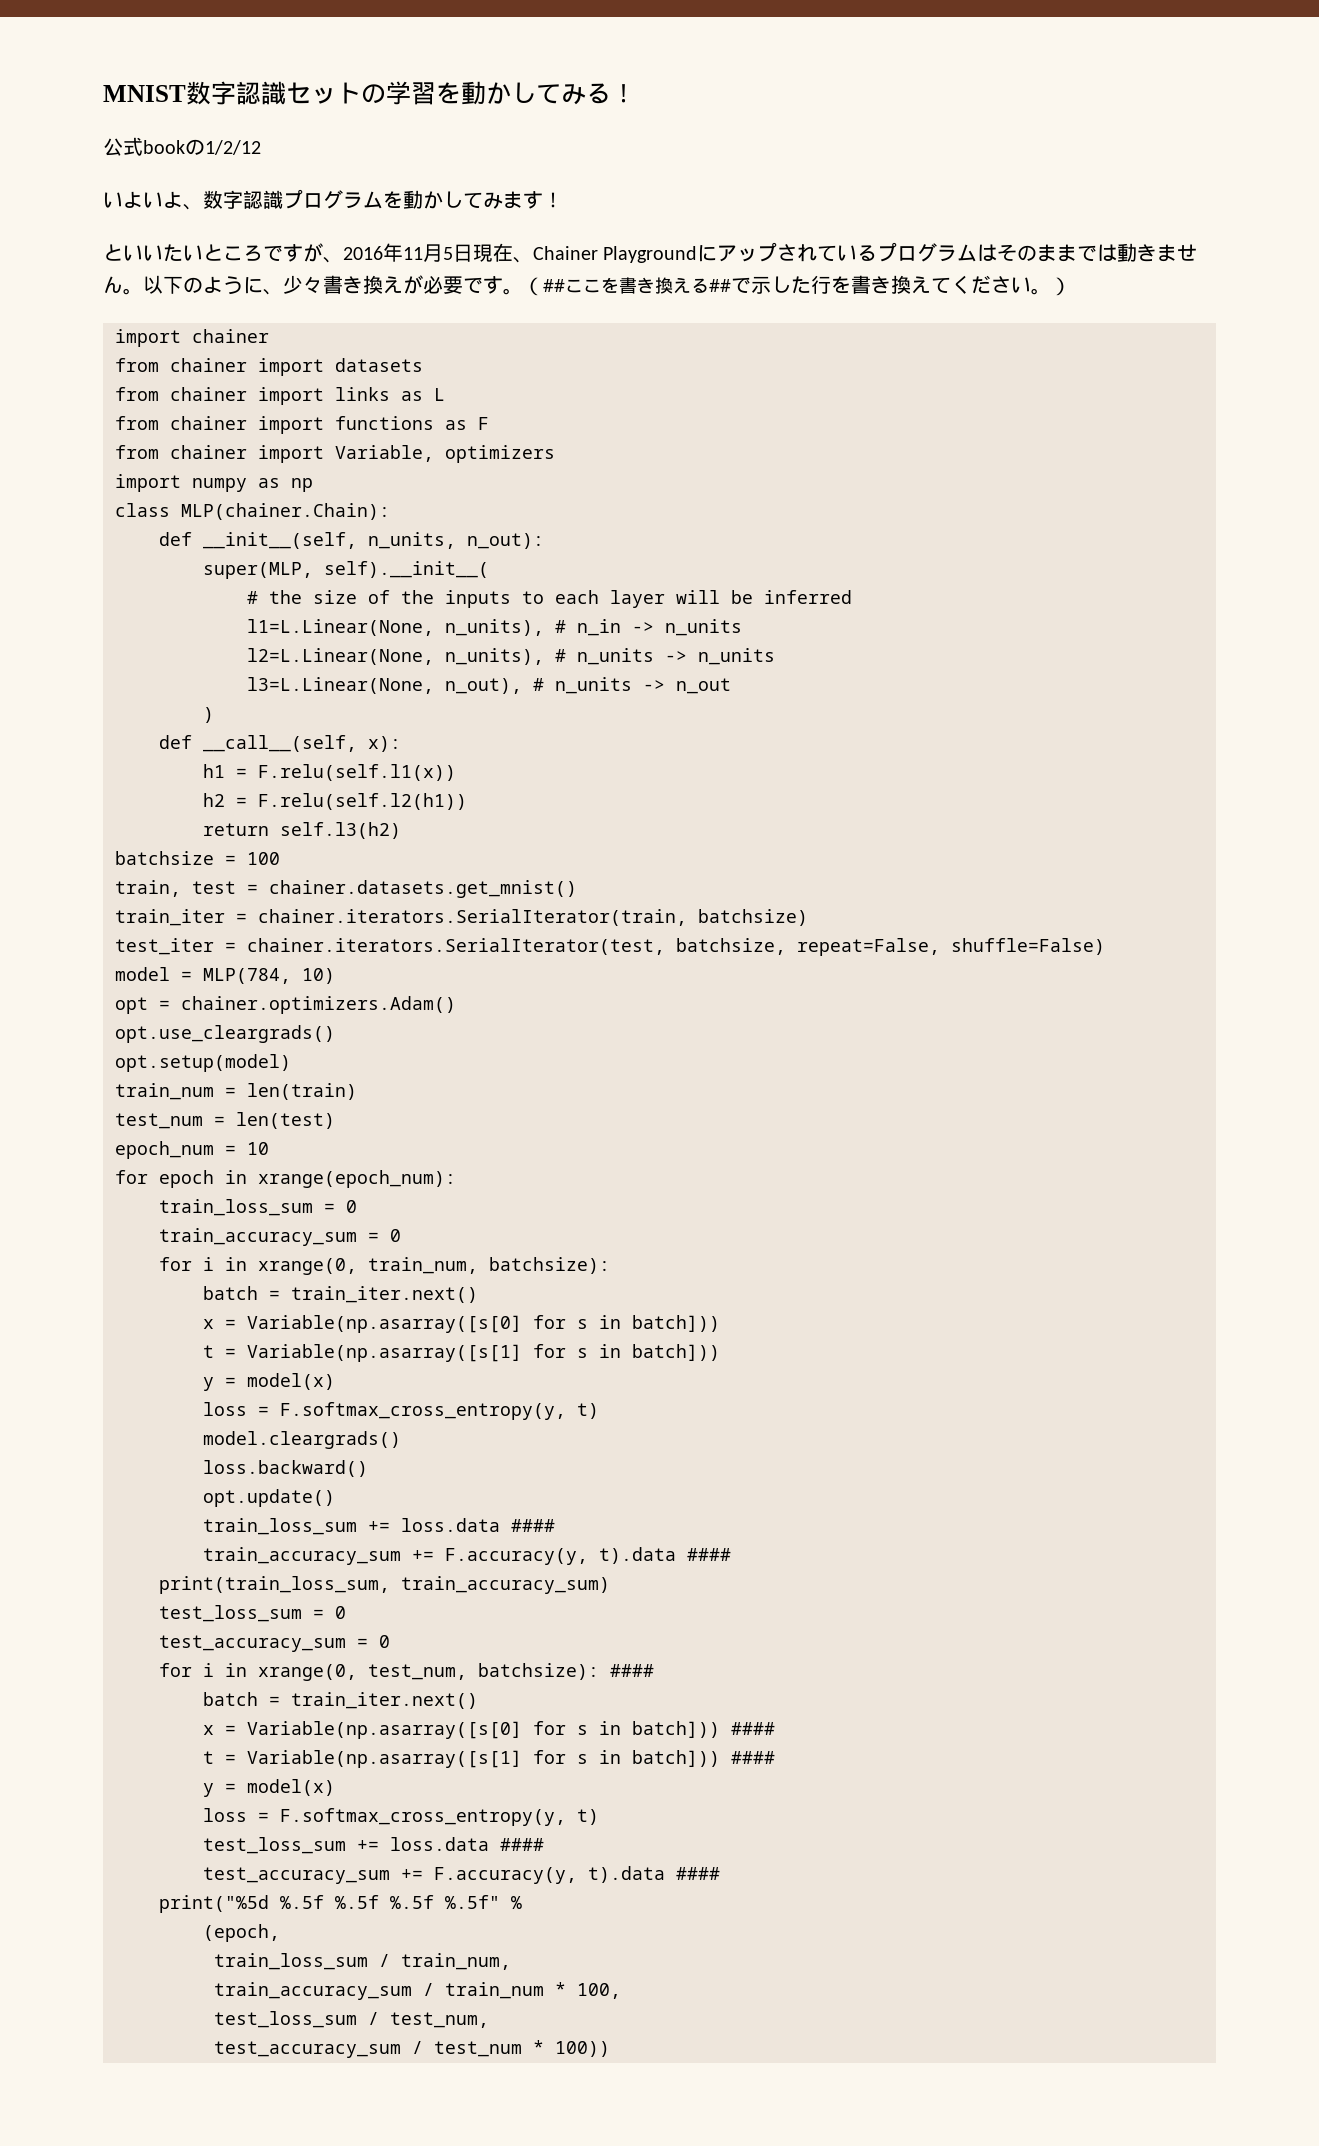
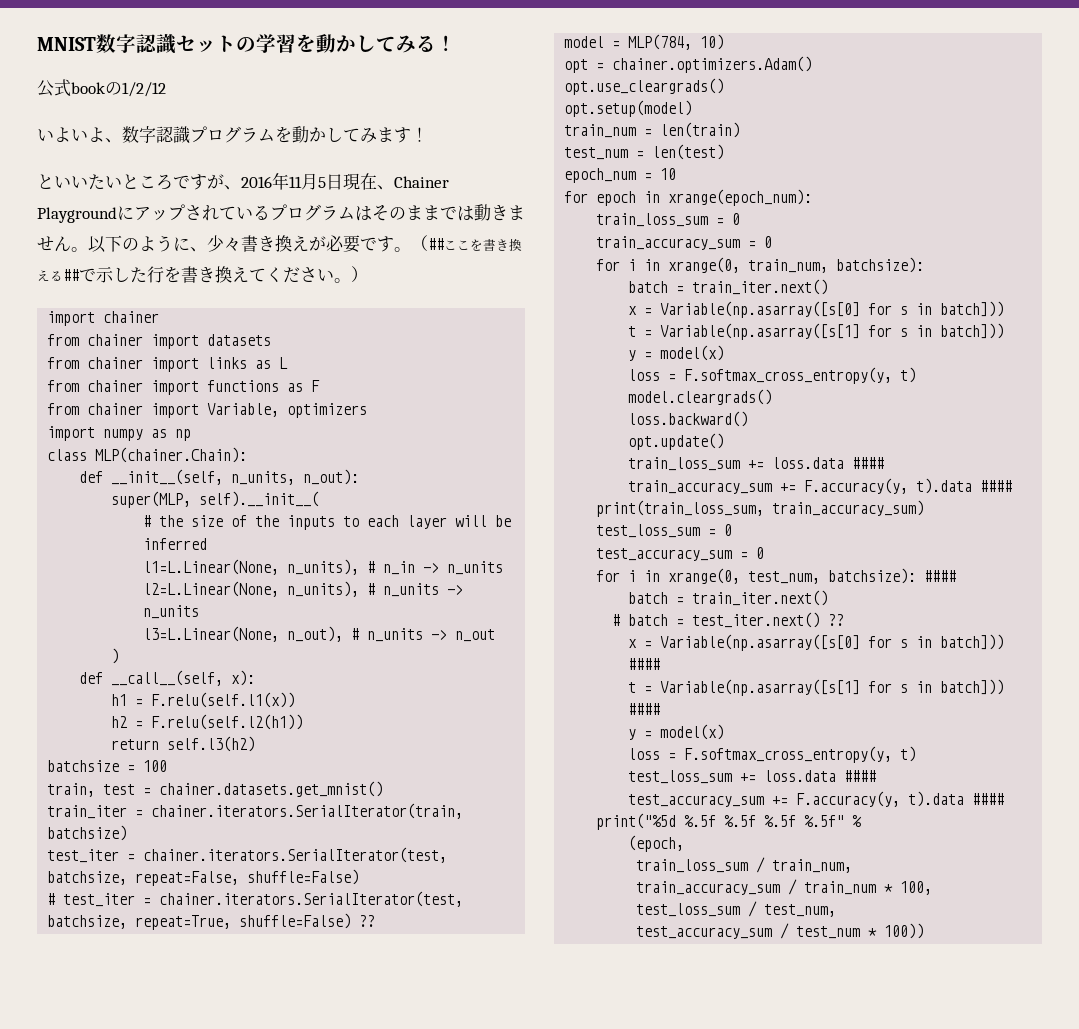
(1105, 946) none -> [47,891,464,907] [47,913,376,930] // # test_iter = chainer.iterators.SerialIterator(test, batchsize, repeat=True, shuffle=False) ??
(478, 1700) none -> [612,612,845,628] // # batch = test_iter.next() ??

